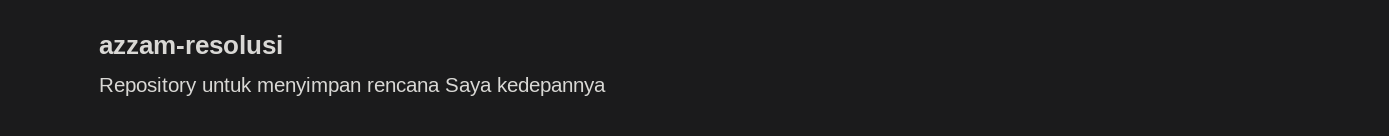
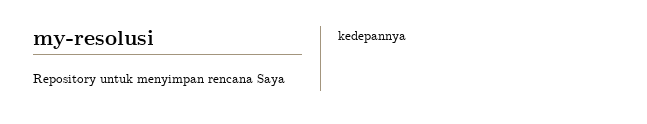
[99,35,283,54] azzam-resolusi -> [33,30,154,49] my-resolusi

